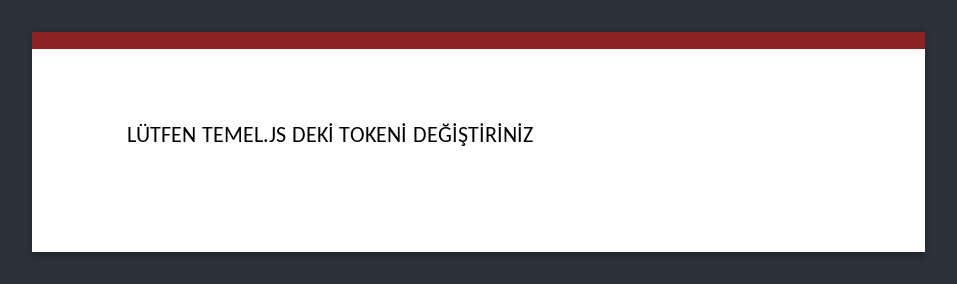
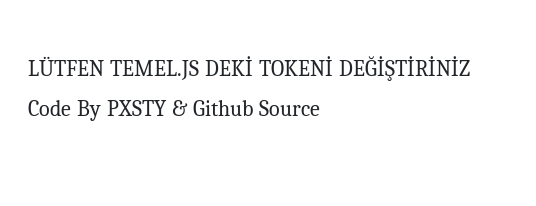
(534, 134) none -> [28,100,320,121] // Code By PXSTY & Github Source

